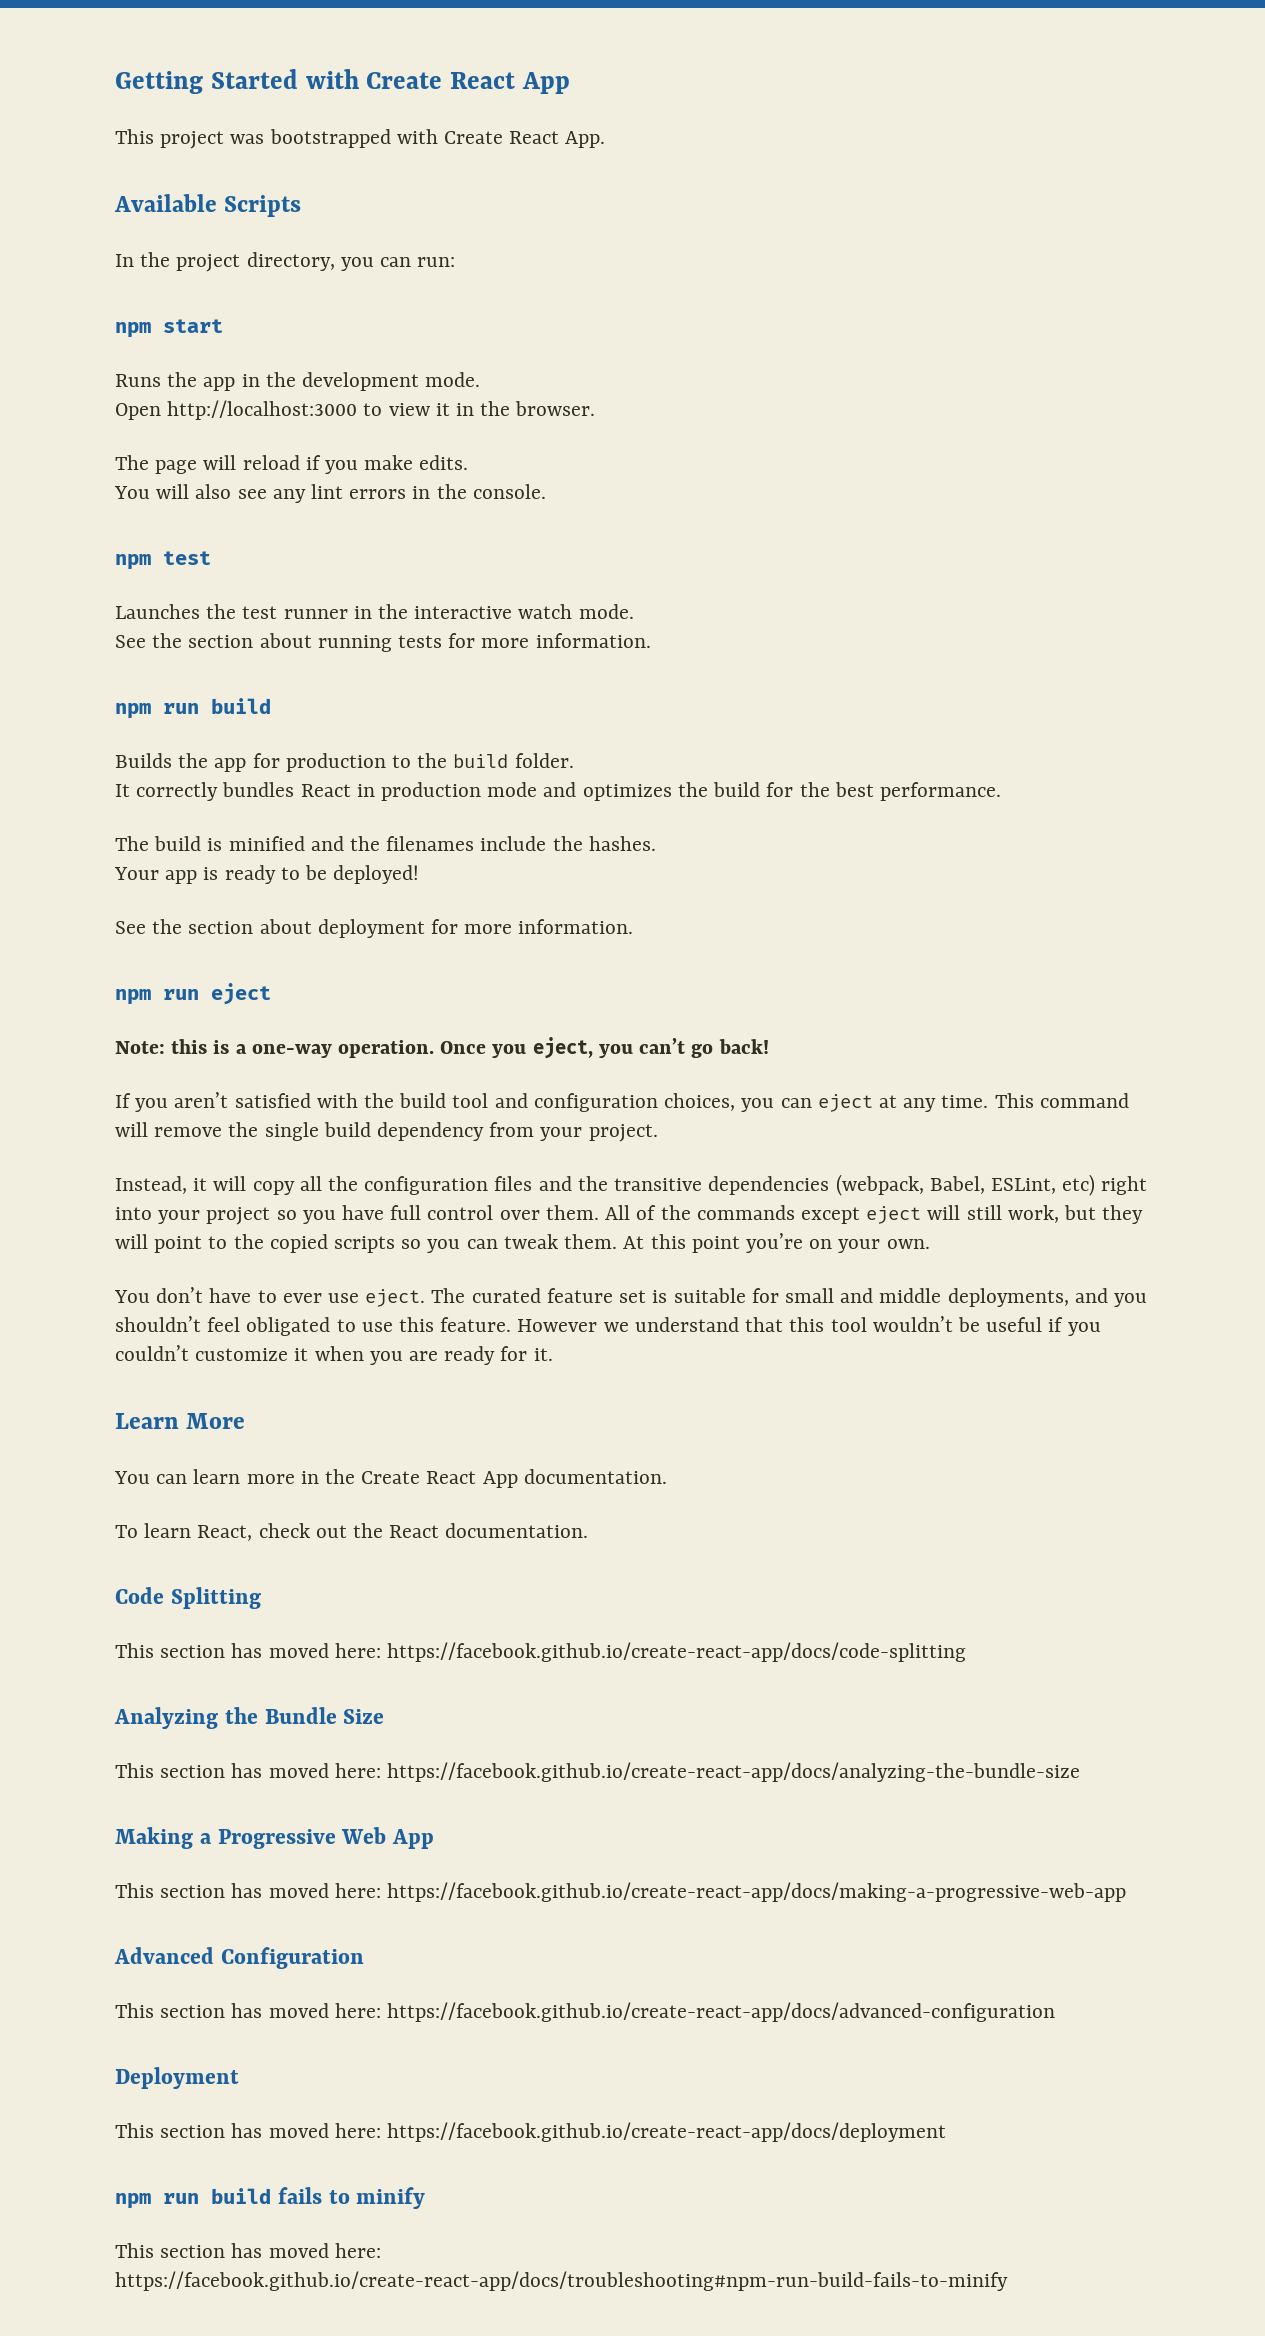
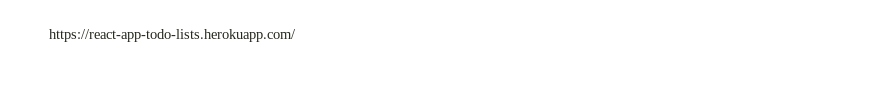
[115,69,571,94] [115,129,606,149] [114,194,302,217] [115,252,456,272] [115,319,223,338] [115,372,481,391] [115,400,596,420] [115,455,469,474] [114,484,546,503] [115,551,211,570] [115,604,634,619] [115,633,651,652] [115,698,271,719] [115,753,574,772] [115,782,1001,801] [115,836,656,851] [114,865,420,884] [115,919,634,938] [115,983,271,1005] [115,1037,769,1059] [115,1092,1129,1112] [115,1122,658,1142] [115,1174,1148,1196] [115,1205,1144,1225] [115,1233,930,1253] [114,1287,1147,1307] [115,1316,1101,1336] [115,1345,553,1365] [115,1413,246,1429] [114,1469,667,1488] [115,1523,589,1541] [115,1587,261,1609] [115,1642,967,1662] [114,1707,385,1729] [115,1762,1081,1782] [115,1827,434,1849] [115,1882,1127,1902] [114,1947,364,1969] [115,2002,1056,2022] [115,2067,239,2089] [115,2122,947,2142] [115,2187,426,2209] [115,2243,381,2258] [115,2271,1008,2291] Getting Started with Create React App // This project was bootstrapped with Create React App. // Available Scripts // In the project directory, you can run: // npm start // Runs the app in the development mode. // Open http://localhost:3000 to view it in the browser. // The page will reload if you make edits. // You will also see any lint errors in the console. // npm test // Launches the test runner in the interactive watch mode. // See the section about running tests for more information. // npm run build // Builds the app for production to the build folder. // It correctly bundles React in production mode and optimizes the build for the best performance. // The build is minified and the filenames include the hashes. // Your app is ready to be deployed! // See the section about deployment for more information. // npm run eject // Note: this is a one-way operation. Once you eject, you can’t go back! // If you aren’t satisfied with the build tool and configuration choices, you can eject at any time. This command will remove the single build dependency from your project. // Instead, it will copy all the configuration files and the transitive dependencies (webpack, Babel, ESLint, etc) right into your project so you have full control over them. All of the commands except eject will still work, but they will point to the copied scripts so you can tweak them. At this point you’re on your own. // You don’t have to ever use eject. The curated feature set is suitable for small and middle deployments, and you shouldn’t feel obligated to use this feature. However we understand that this tool wouldn’t be useful if you couldn’t customize it when you are ready for it. // Learn More // You can learn more in the Create React App documentation. // To learn React, check out the React documentation. // Code Splitting // This section has moved here: https://facebook.github.io/create-react-app/docs/code-splitting // Analyzing the Bundle Size // This section has moved here: https://facebook.github.io/create-react-app/docs/analyzing-the-bundle-size // Making a Progressive Web App // This section has moved here: https://facebook.github.io/create-react-app/docs/making-a-progressive-web-app // Advanced Configuration // This section has moved here: https://facebook.github.io/create-react-app/docs/advanced-configuration // Deployment // This section has moved here: https://facebook.github.io/create-react-app/docs/deployment // npm run build fails to minify // This section has moved here: https://facebook.github.io/create-react-app/docs/troubleshooting#npm-run-build-fails-to-minify -> [49,29,296,42] https://react-app-todo-lists.herokuapp.com/

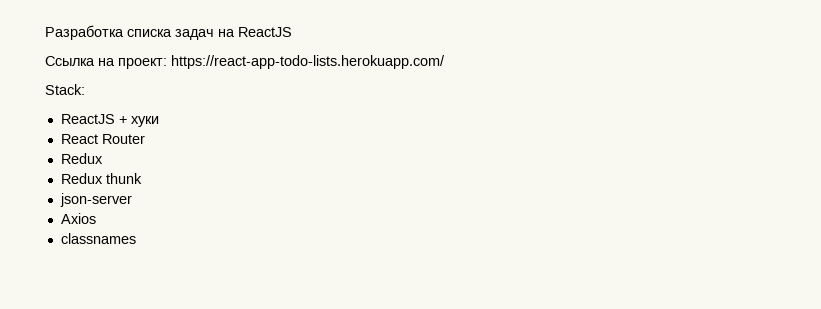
[49,29,296,42] https://react-app-todo-lists.herokuapp.com/ -> [45,25,292,40] [45,55,445,69] [45,84,85,95] [60,114,159,127] [60,134,145,144] [60,153,103,164] [60,173,142,184] [59,193,132,207] [60,213,96,224] [60,233,136,244] Разработка списка задач на ReactJS // Ссылка на проект: https://react-app-todo-lists.herokuapp.com/ // Stack: // ReactJS + хуки // React Router // Redux // Redux thunk // json-server // Axios // classnames

